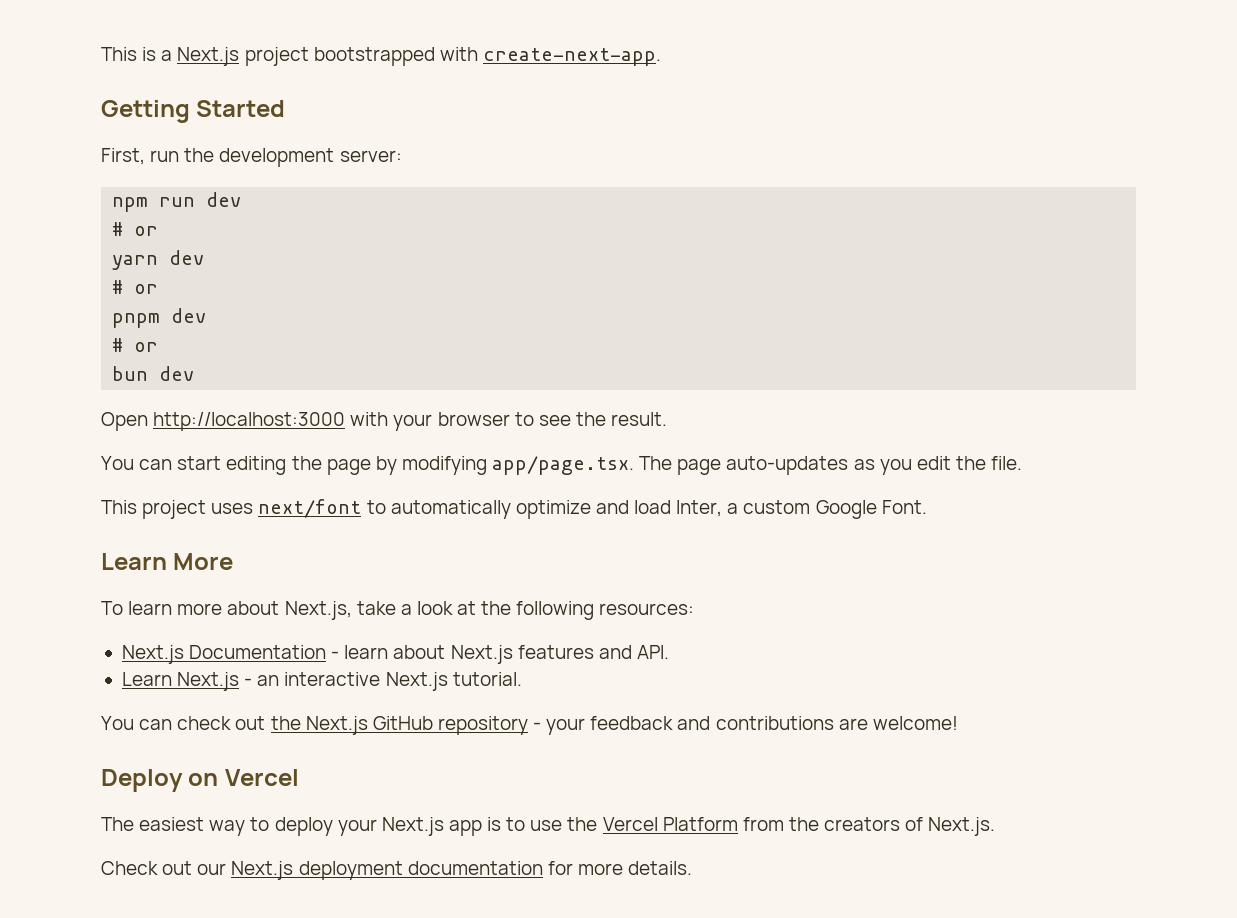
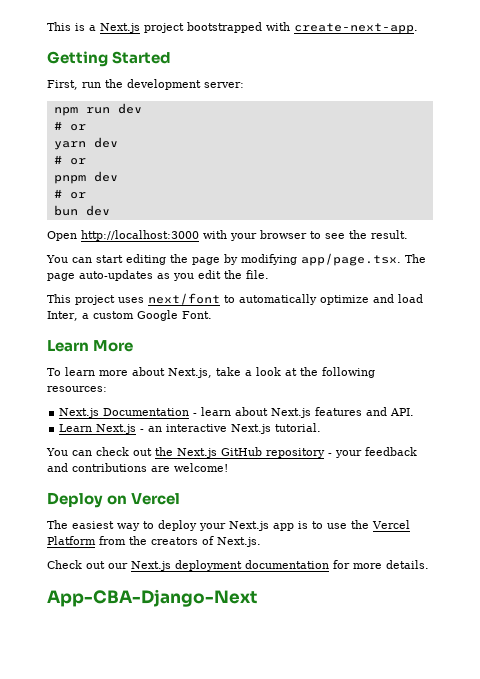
(693, 868) none -> [47,589,257,607] // App-CBA-Django-Next

